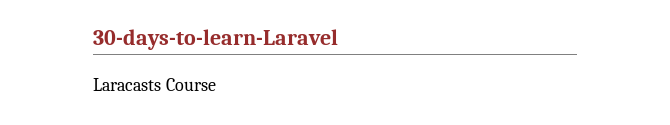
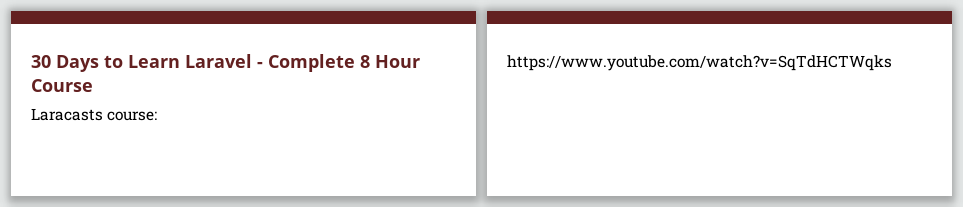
[93,29,338,50] 30-days-to-learn-Laravel -> [31,54,420,72] [31,79,93,92] 30 Days to Learn Laravel - Complete 8 Hour Course
[165,78,216,91] Course -> [107,111,158,121] [507,55,892,71] course: https://www.youtube.com/watch?v=SqTdHCTWqks

